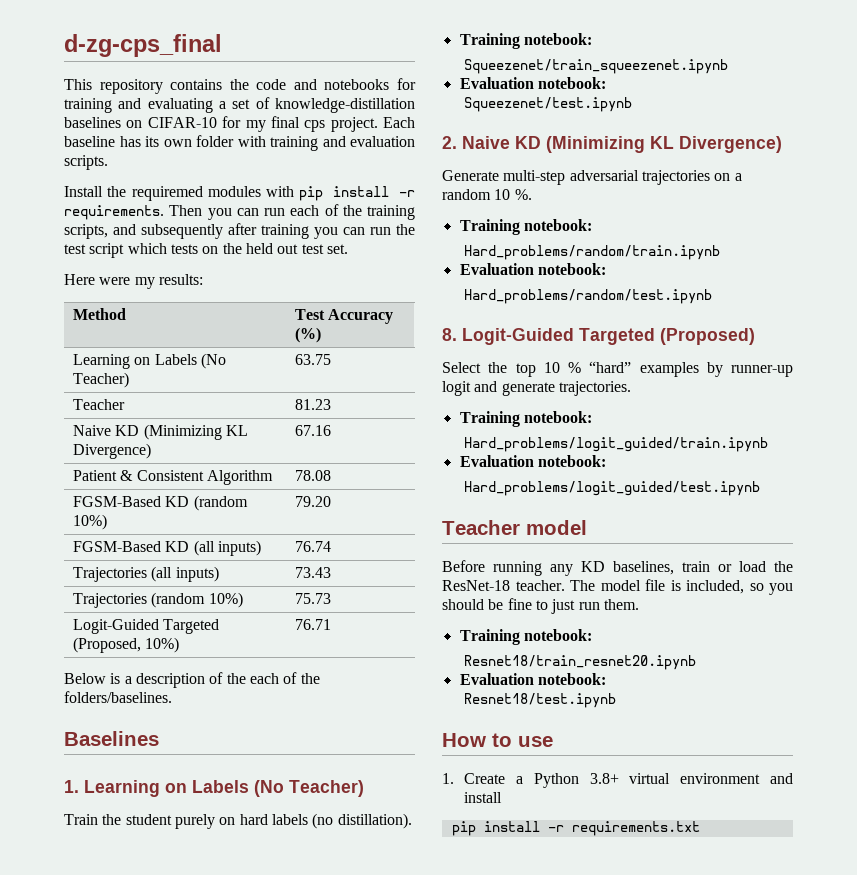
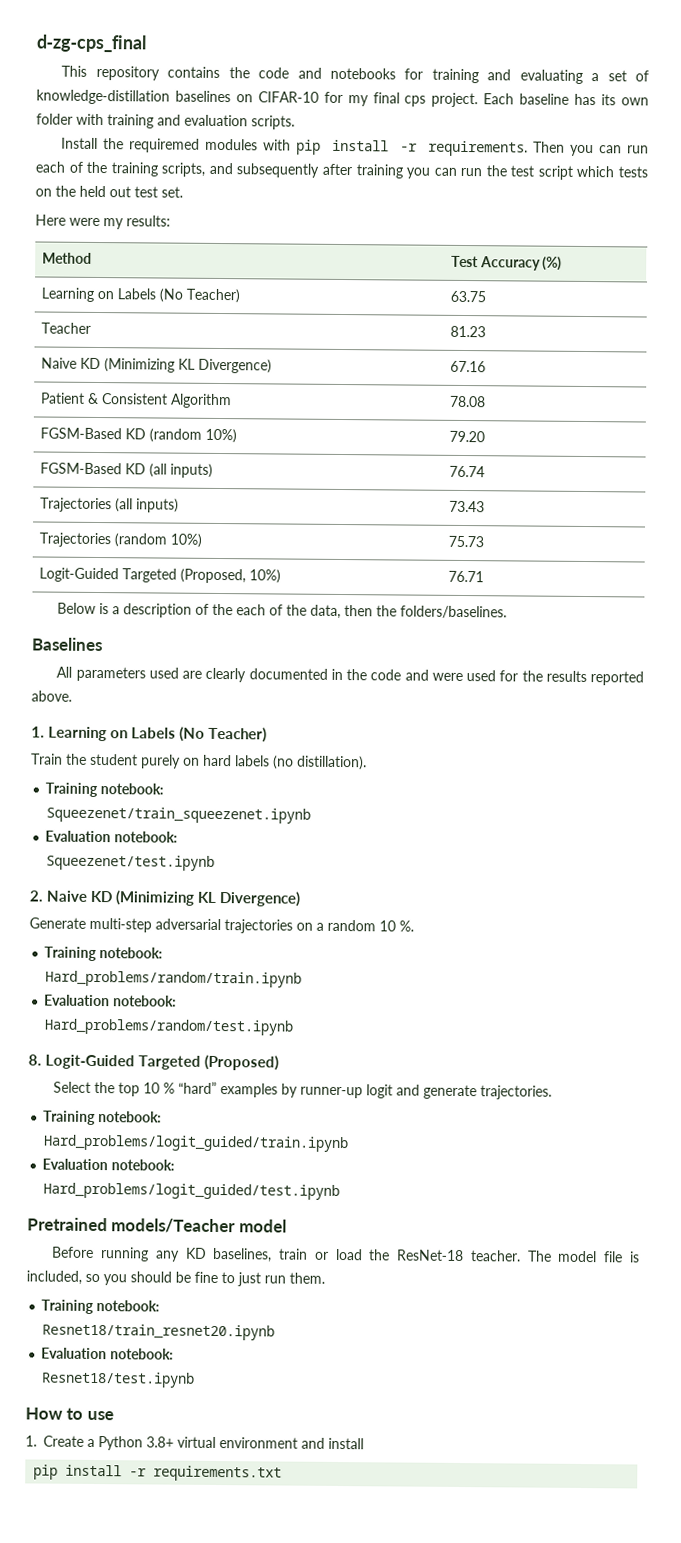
(320, 678) none -> [310,604,398,620] data, then the
(159, 738) none -> [56,666,644,686] [31,690,72,702] // All parameters used are clearly documented in the code and were used for the results reported above.
[442,520,520,535] Teacher -> [27,1217,237,1234] Pretrained models/Teacher

